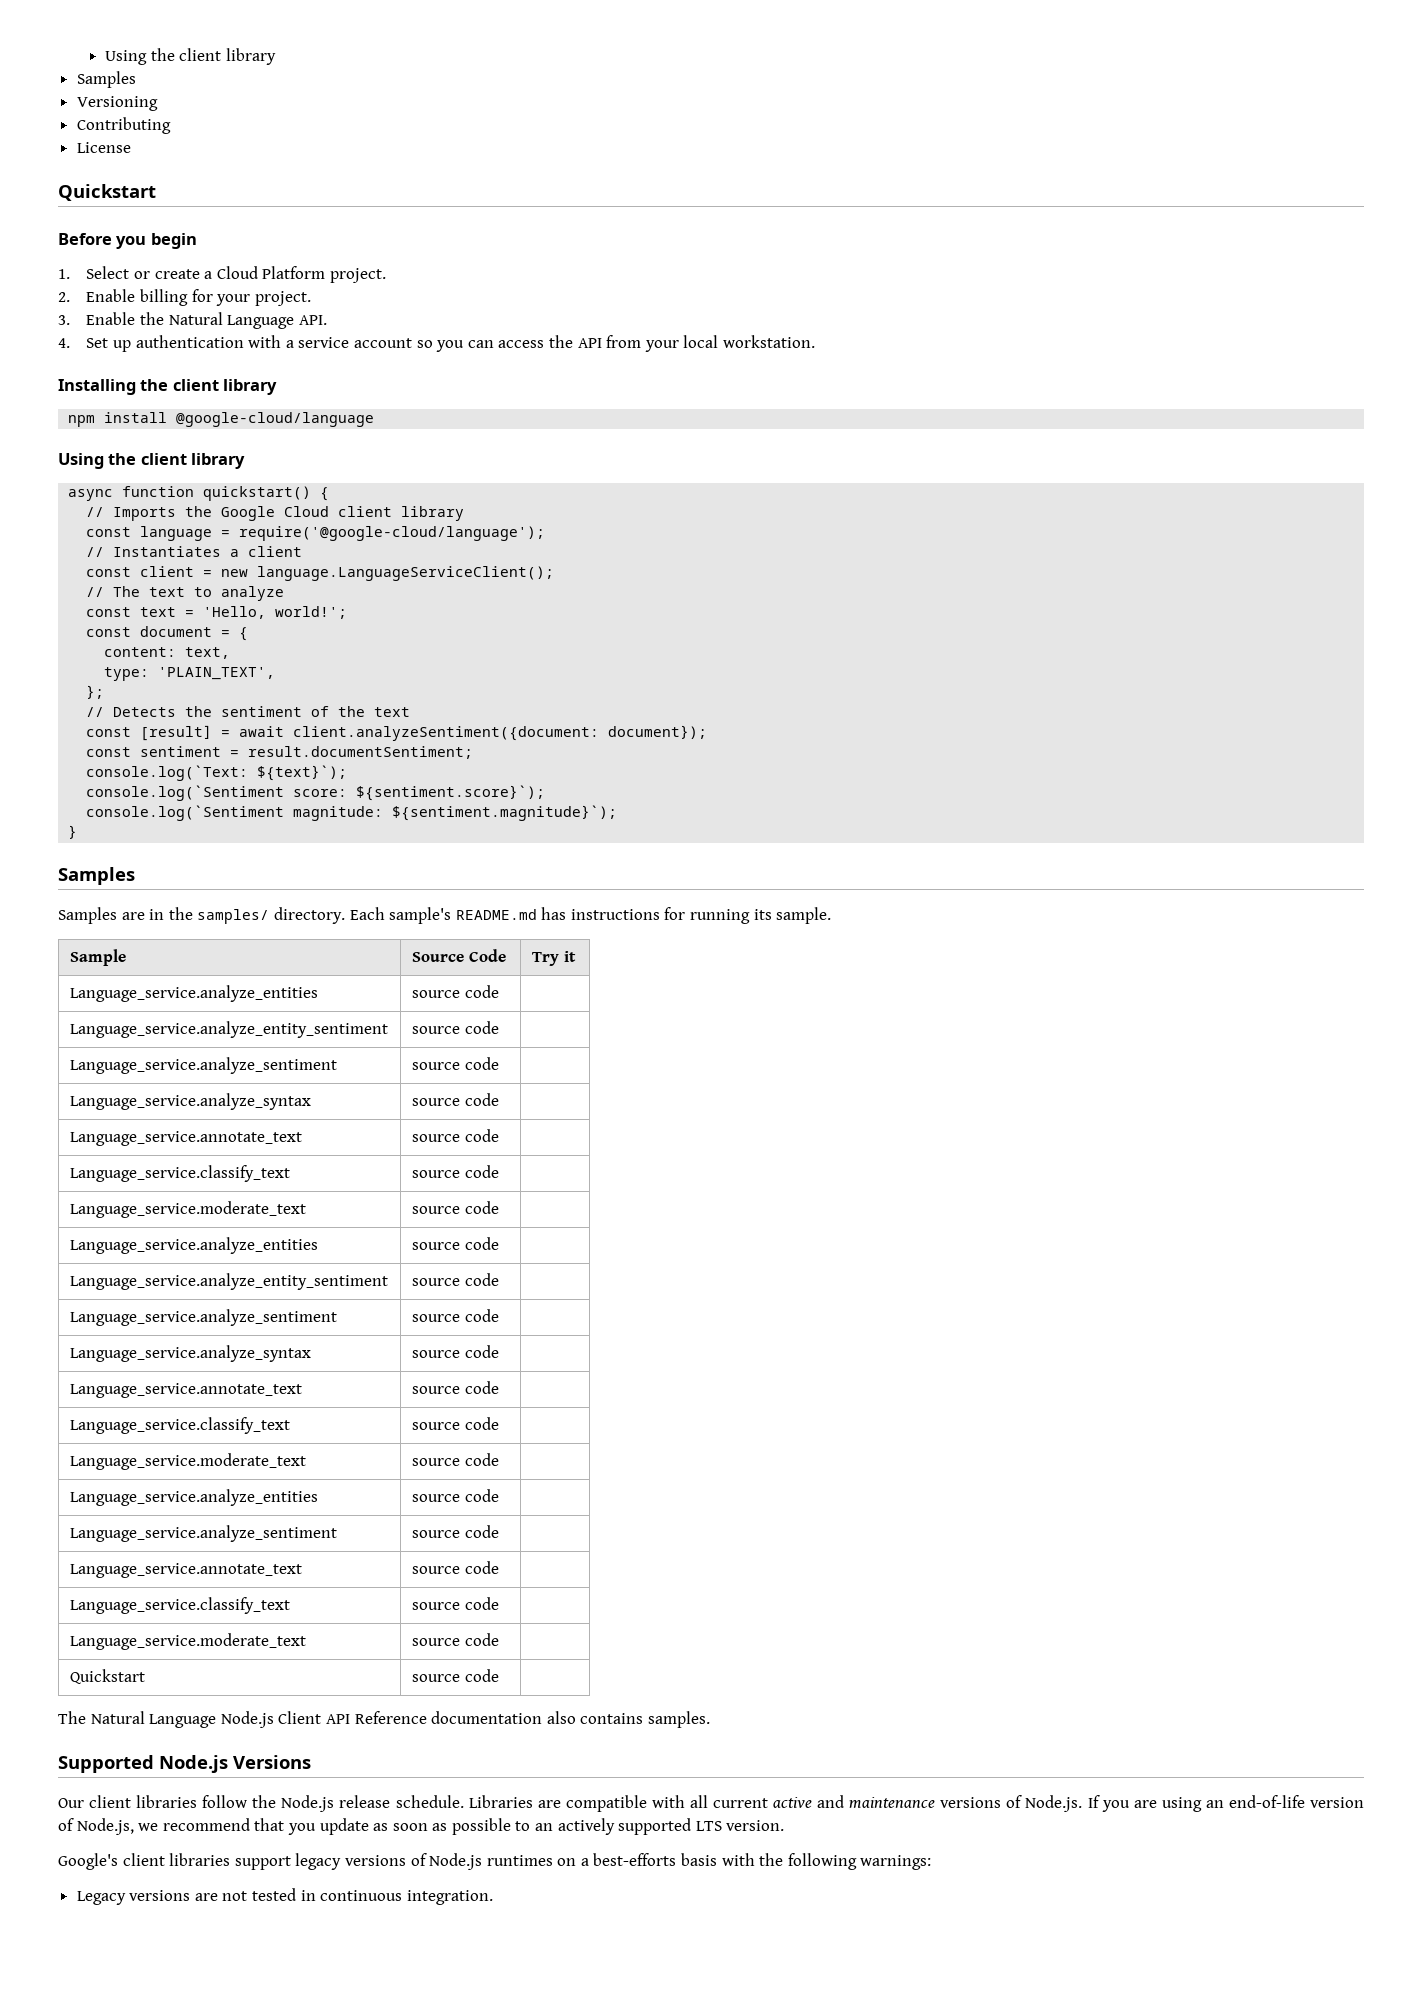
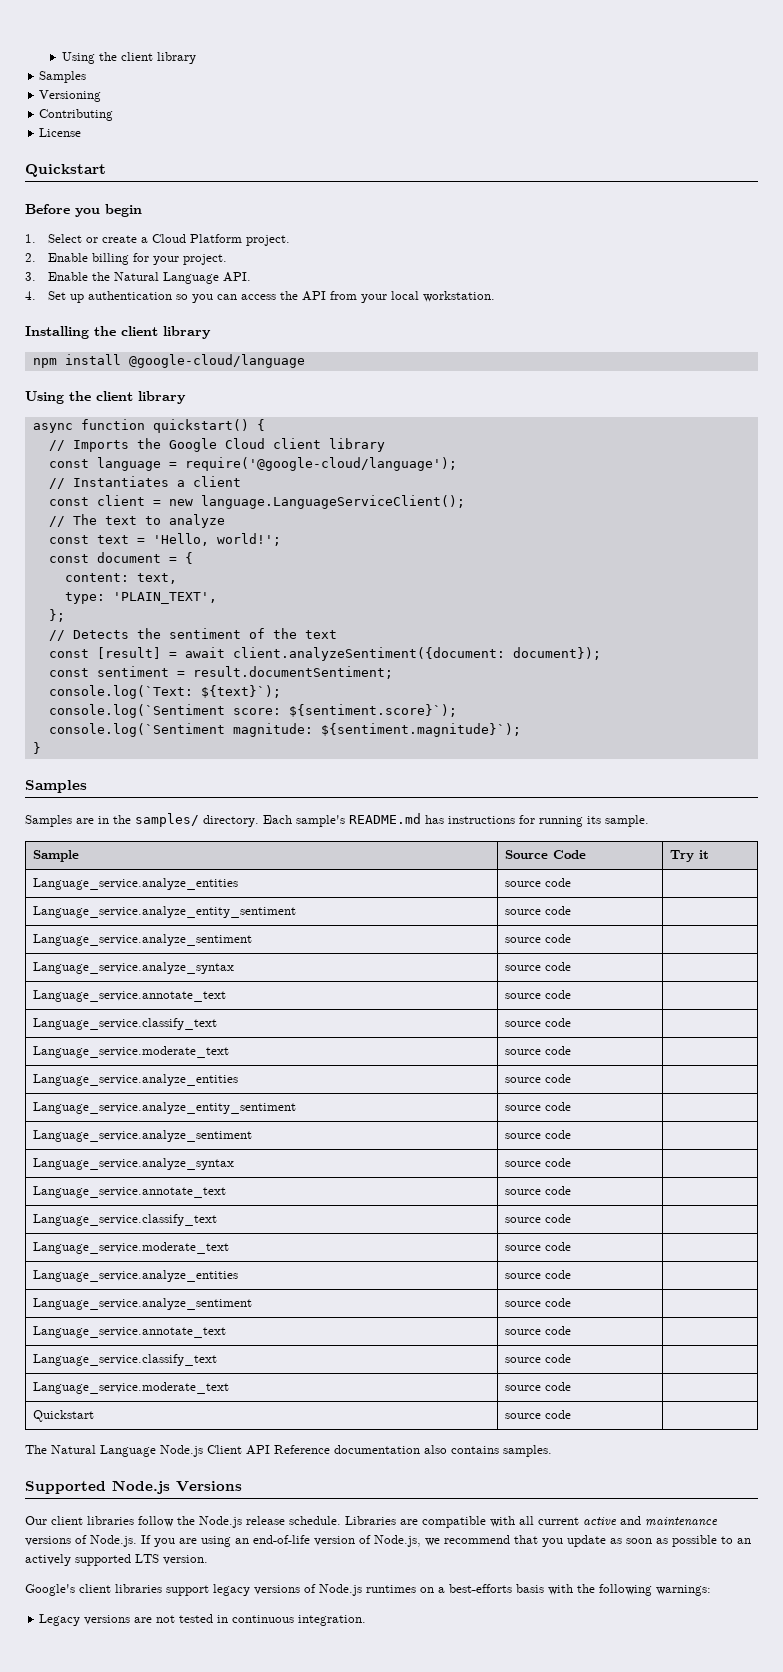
[248,335,413,348] with a service account -> (172, 295) none

